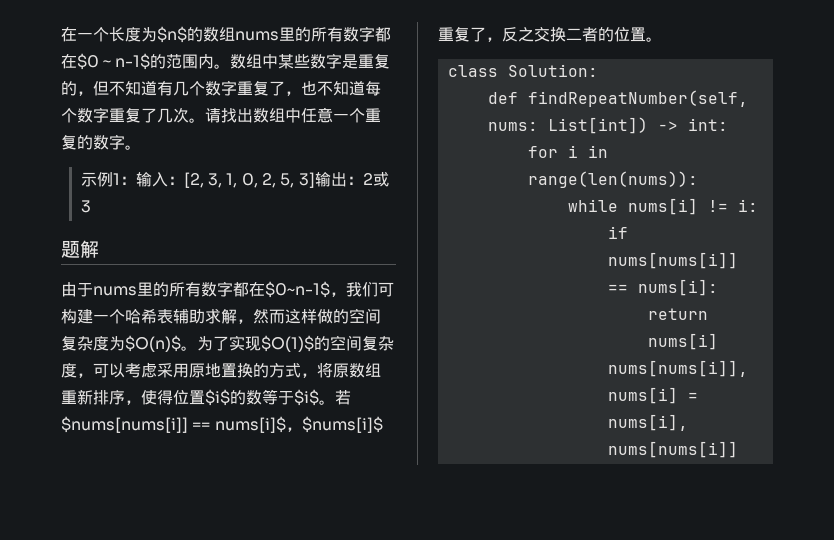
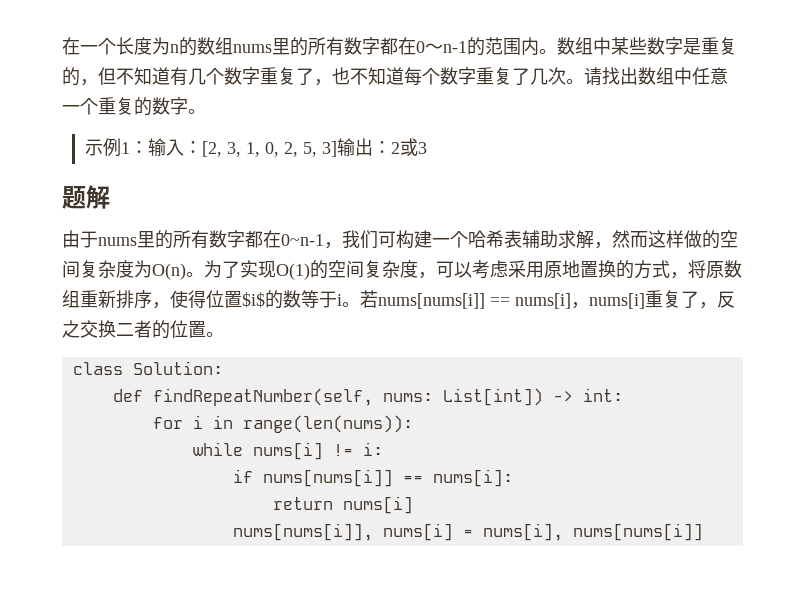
[157,26,187,43] $n$ -> [170,44,179,53] n
[77,53,150,70] $0～n-1$ -> [416,41,467,53] 0～n-1
[265,281,330,298] $0~n-1$ -> [281,234,324,246] 0~n-1
[125,335,181,352] $O(n)$ -> [152,263,186,280] O(n)
[261,335,314,352] $O(1)$ -> [276,263,310,280] O(1)
[294,389,351,406] [61,416,383,433] $i$。若$nums[nums[i]] == nums[i]$，$nums[i]$ -> [337,290,645,309] i。若nums[nums[i]] == nums[i]，nums[i]

